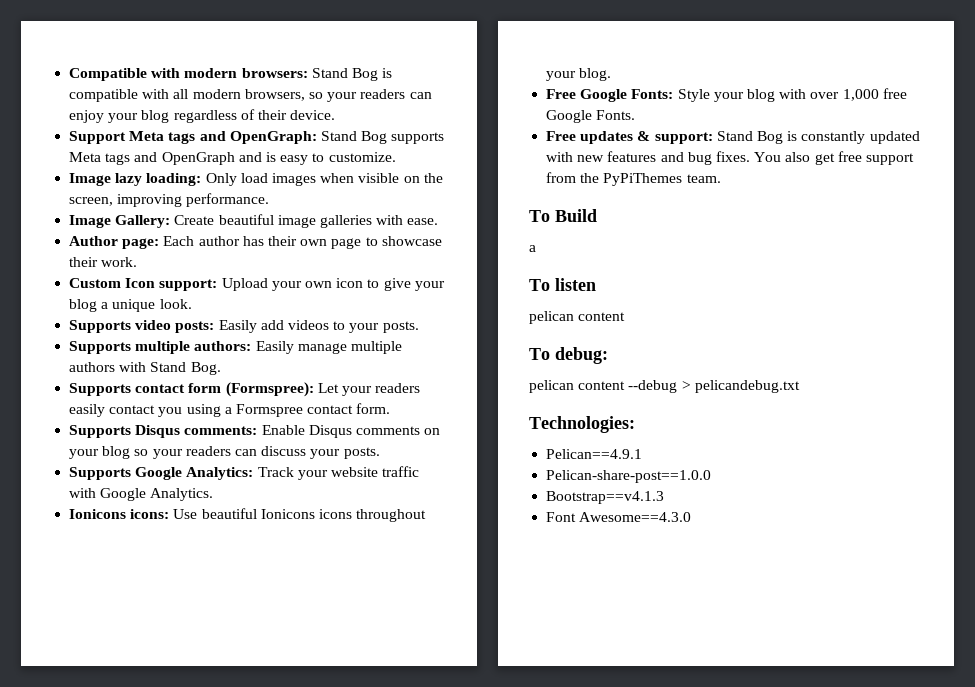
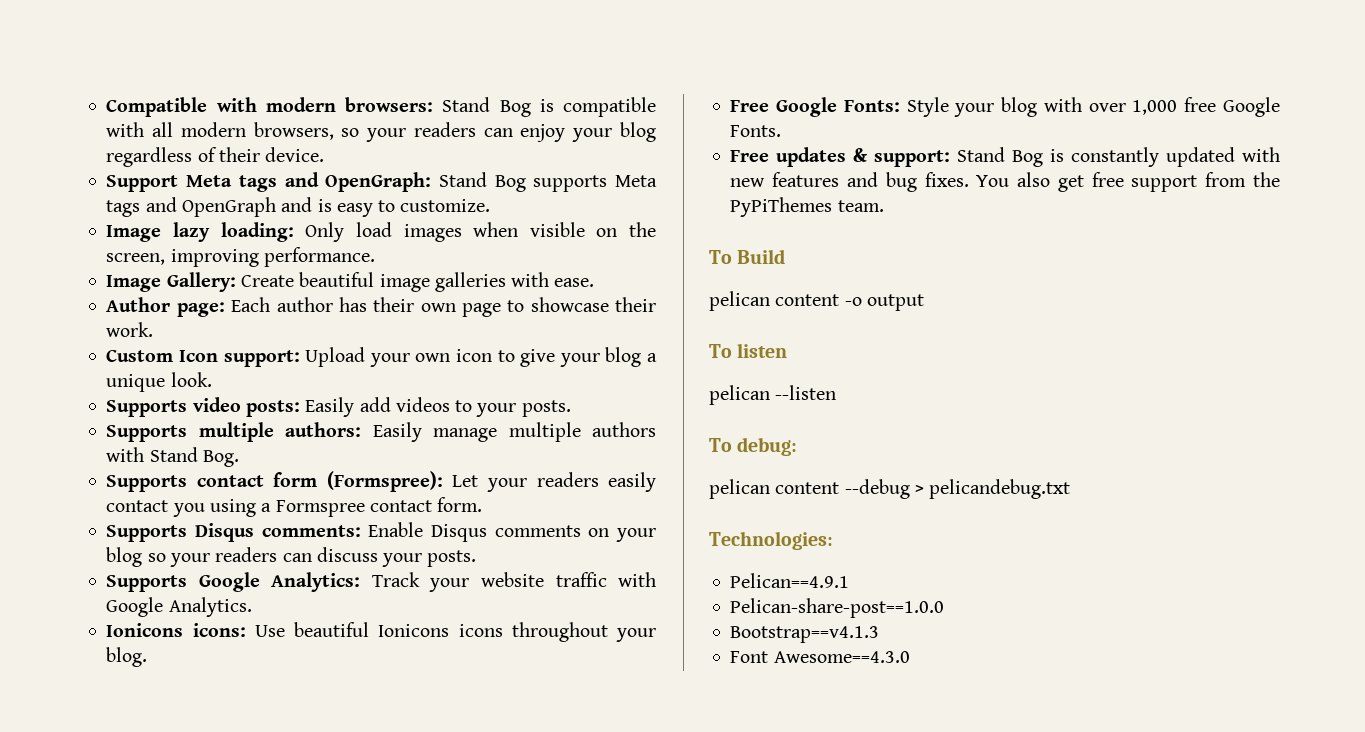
[529,245,536,252] a -> [709,291,924,311] pelican content -o output
[578,312,626,321] content -> [775,385,837,400] --listen

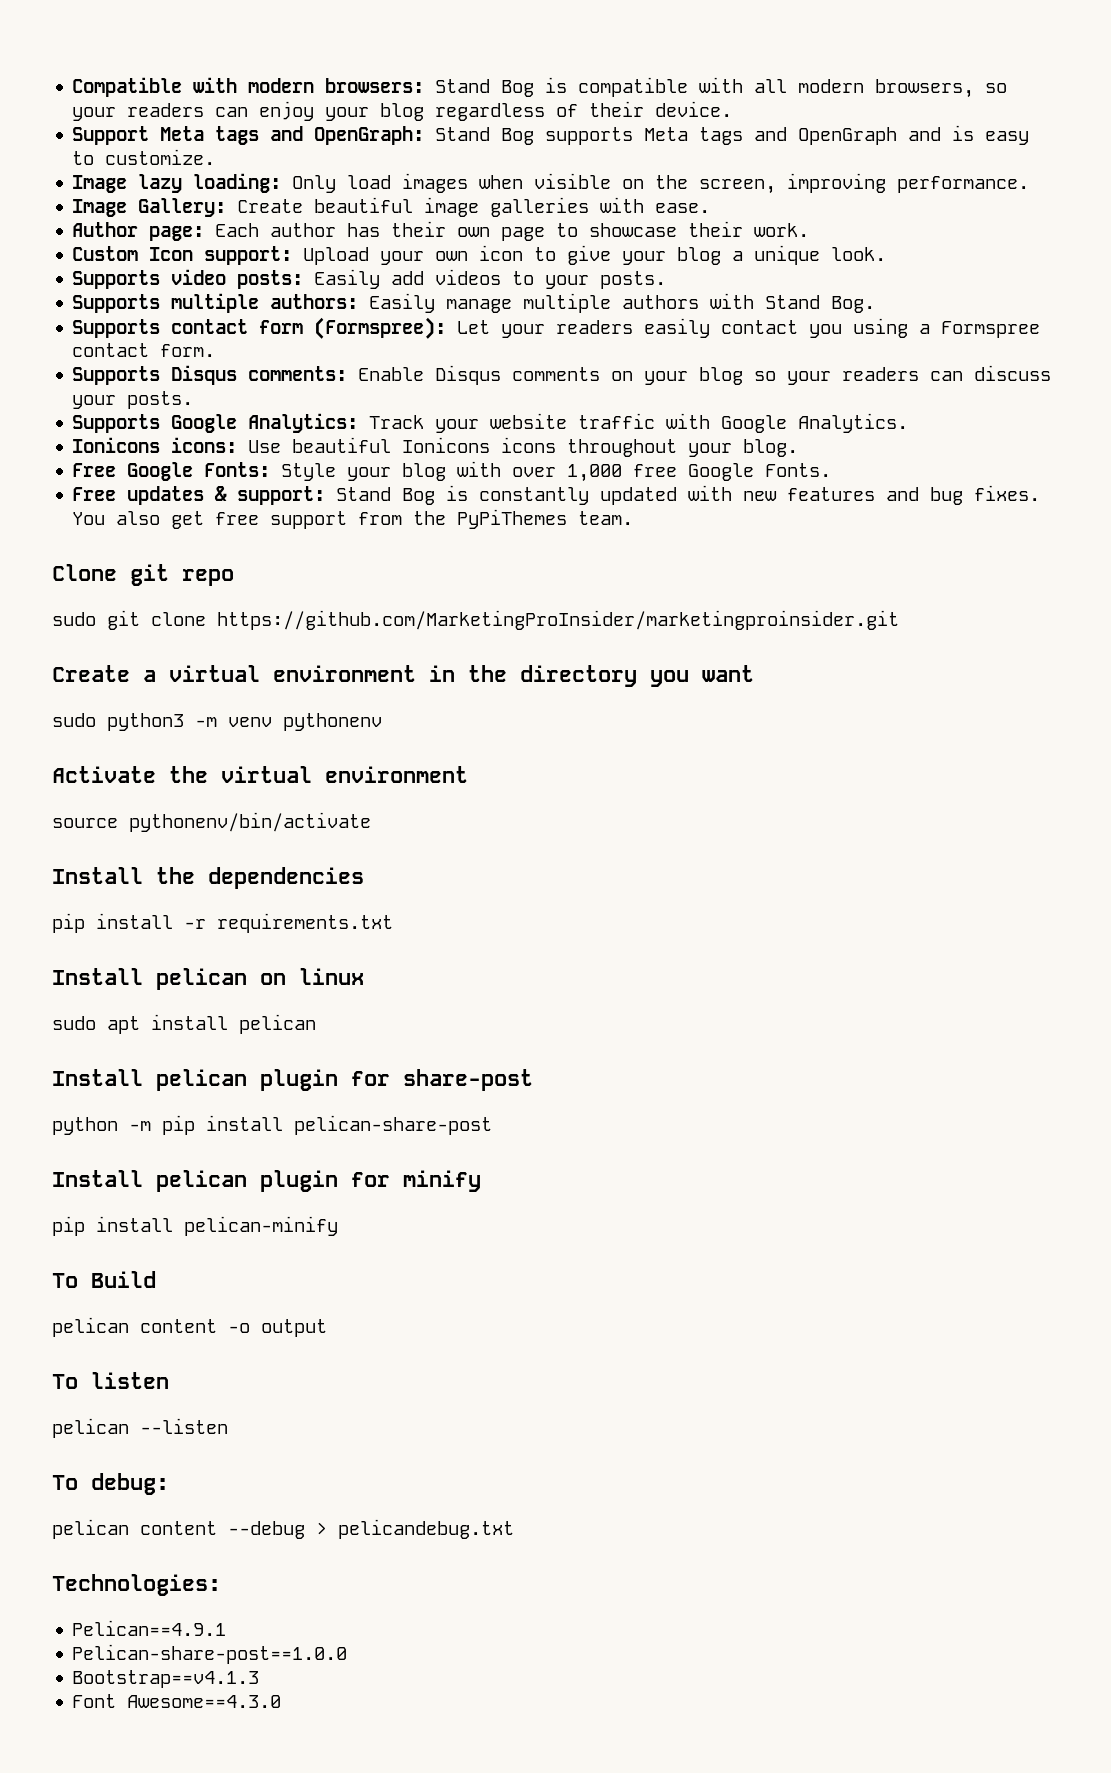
(884, 206) none -> [52,564,234,586] [52,610,899,630] [52,665,754,687] [52,713,382,731] [52,766,468,783] [52,812,371,832] [52,867,364,889] [52,913,393,933] [52,968,364,990] [52,1014,316,1034] [52,1069,533,1091] [52,1115,492,1135] [52,1170,481,1192] [52,1216,338,1236] // Clone git repo // sudo git clone https://github.com/MarketingProInsider/marketingproinsider.git // Create a virtual environment in the directory you want // sudo python3 -m venv pythonenv // Activate the virtual environment // source pythonenv/bin/activate // Install the dependencies // pip install -r requirements.txt // Install pelican on linux // sudo apt install pelican // Install pelican plugin for share-post // python -m pip install pelican-share-post // Install pelican plugin for minify // pip install pelican-minify

